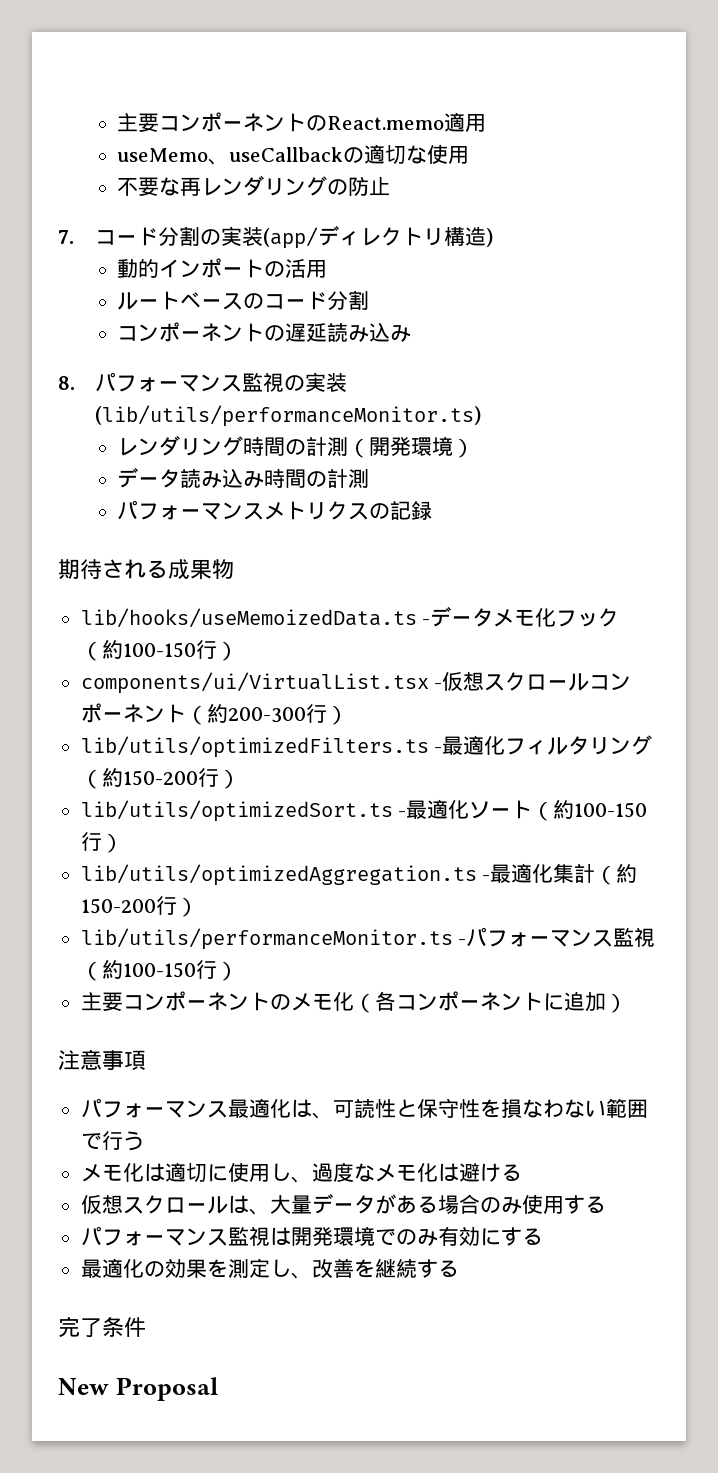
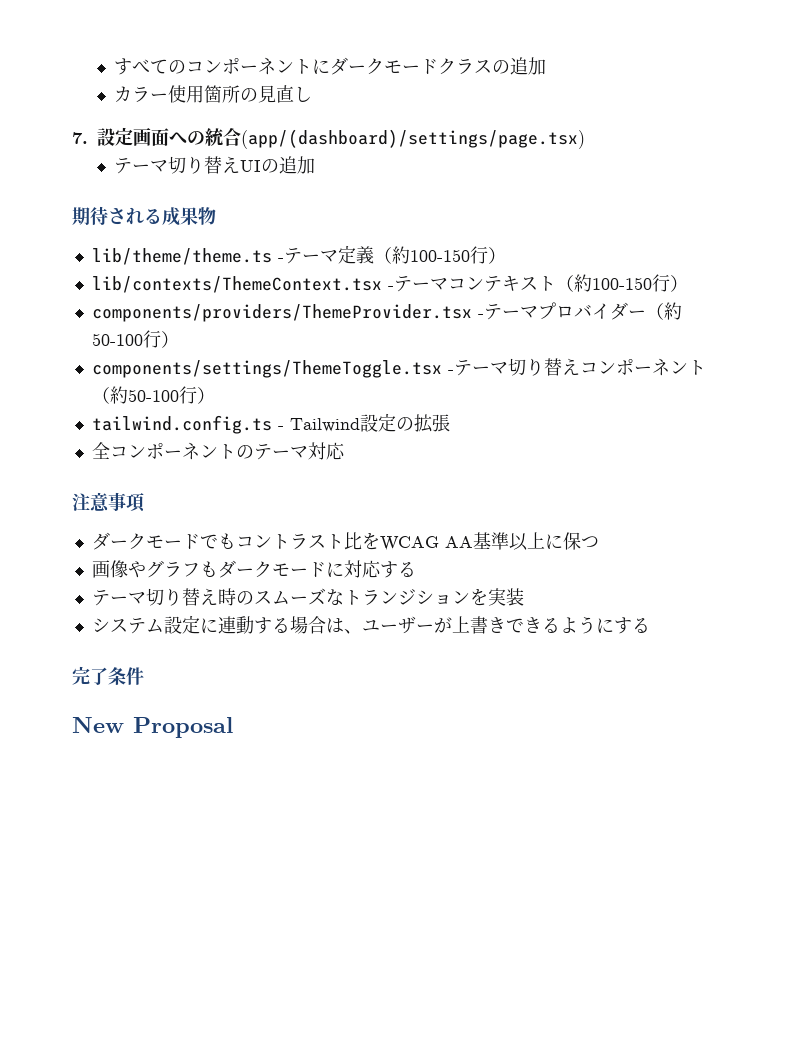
[117,112,487,132] [117,144,470,165] [117,175,391,196] [58,225,493,249] [117,258,328,278] [117,290,370,310] [117,322,412,342] [58,372,347,392] [94,405,481,427] [117,435,475,458] [117,467,370,488] [117,500,433,520] [58,559,234,580] [80,606,620,628] [80,640,238,661] [80,672,590,694] 主要コンポーネントのReact.memo適用 // useMemo、useCallbackの適切な使用 // 不要な再レンダリングの防止 // 7.コード分割の実装(app/ディレクトリ構造) // 動的インポートの活用 // ルートベースのコード分割 // コンポーネントの遅延読み込み // 8.パフォーマンス監視の実装(lib/utils/performanceMonitor.ts) // レンダリング時間の計測（開発環境） // データ読み込み時間の計測 // パフォーマンスメトリクスの記録 // 期待される成果物 // lib/hooks/useMemoizedData.ts -データメモ化フック（約100-150行） // components/ui/VirtualList.tsx -仮想スクロール -> [113,57,546,75] [113,85,312,103] [72,127,585,149] [113,156,315,174] [72,206,216,226] [91,245,506,265] [91,274,688,293] [91,302,682,322] [91,330,179,348] [91,358,580,378] すべてのコンポーネントにダークモードクラスの追加 // カラー使用箇所の見直し // 7.設定画面への統合(app/(dashboard)/settings/page.tsx) // テーマ切り替えUIの追加 // 期待される成果物 // lib/theme/theme.ts -テーマ定義（約100-150行） // lib/contexts/ThemeContext.tsx -テーマコンテキスト（約100-150行） // components/providers/ThemeProvider.tsx -テーマプロバイダー（約50-100行） // components/settings/ThemeToggle.tsx -テーマ切り替え
[227,704,348,725] [80,735,653,758] [80,768,240,789] [80,799,648,822] [80,832,123,853] [80,863,638,886] [80,896,198,917] [80,927,656,950] [80,960,238,981] [80,991,627,1013] [58,1049,146,1071] [80,1098,648,1119] [80,1131,144,1151] [80,1162,522,1183] [80,1193,606,1215] [80,1226,543,1246] [80,1258,417,1279] 200-300行） // lib/utils/optimizedFilters.ts -最適化フィルタリング（約150-200行） // lib/utils/optimizedSort.ts -最適化ソート（約100-150行） // lib/utils/optimizedAggregation.ts -最適化集計（約150-200行） // lib/utils/performanceMonitor.ts -パフォーマンス監視（約100-150行） // 主要コンポーネントのメモ化（各コンポーネントに追加） // 注意事項 // パフォーマンス最適化は、可読性と保守性を損なわない範囲で行う // メモ化は適切に使用し、過度なメモ化は避ける // 仮想スクロールは、大量データがある場合のみ使用する // パフォーマンス監視は開発環境でのみ有効にする // 最適化の効果を測定し、改善を継続 -> [127,386,215,404] [91,413,450,434] [91,442,345,460] [72,492,145,512] [91,532,599,551] [91,560,416,578] [91,588,524,606] [91,615,614,634] 50-100行） // tailwind.config.ts - Tailwind設定の拡張 // 全コンポーネントのテーマ対応 // 注意事項 // ダークモードでもコントラスト比をWCAG AA基準以上に保つ // 画像やグラフもダークモードに対応する // テーマ切り替え時のスムーズなトランジションを実装 // システム設定に連動する場合は、ユーザーが上書きできるように

